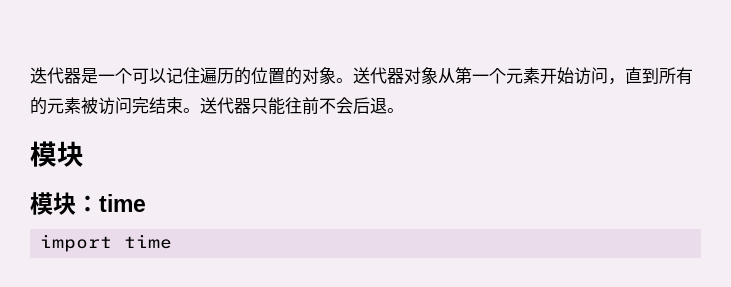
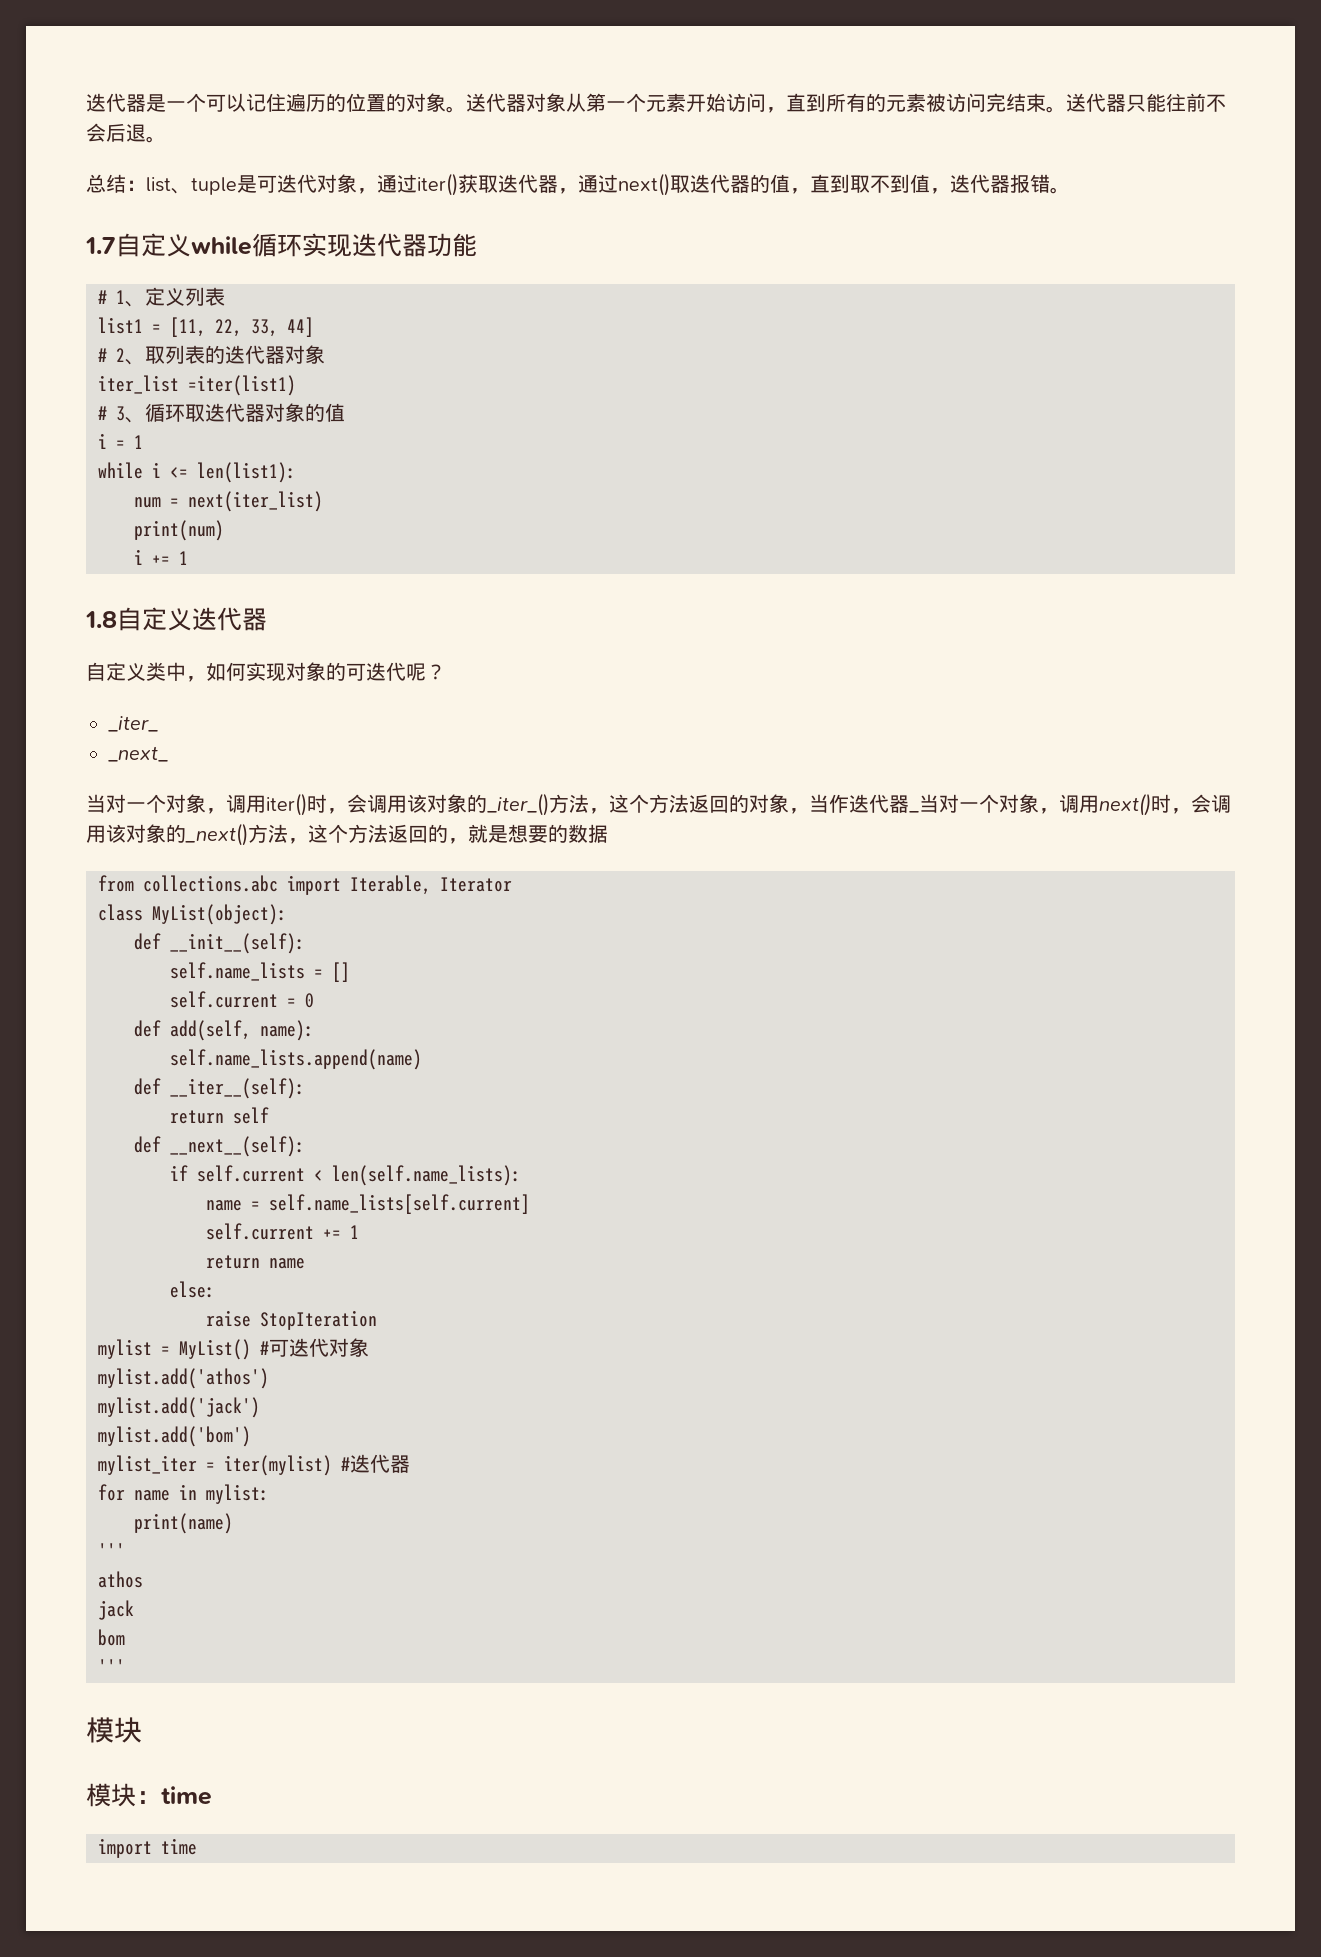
(404, 110) none -> [86,173,1070,196] [85,233,477,257] [98,287,225,307] [98,317,314,337] [98,345,325,365] [98,375,296,396] [98,403,345,423] [98,433,143,449] [98,462,296,483] [134,491,323,512] [134,520,224,541] [134,549,188,565] [85,607,267,631] [86,662,446,682] [108,716,158,732] [108,746,168,762] [86,793,1231,816] [86,823,608,846] [98,875,512,895] [98,904,287,925] [134,933,305,954] [170,962,350,982] [170,991,314,1008] [134,1020,314,1041] [170,1049,422,1070] [134,1078,305,1099] [170,1107,269,1124] [134,1136,305,1157] [170,1165,521,1186] [206,1194,530,1214] [206,1223,359,1240] [206,1255,305,1269] [170,1281,215,1298] [206,1310,377,1330] [98,1338,369,1360] [98,1368,269,1389] [98,1397,260,1418] [98,1426,251,1447] [98,1454,410,1476] [98,1484,269,1504] [134,1513,233,1534] [98,1543,125,1558] [98,1571,143,1588] [98,1600,134,1620] [98,1629,125,1646] [98,1659,125,1674] // 总结：list、tuple是可迭代对象，通过iter()获取迭代器，通过next()取迭代器的值，直到取不到值，迭代器报错。 // 1.7自定义while循环实现迭代器功能 // # 1、定义列表 // list1 = [11, 22, 33, 44] // # 2、取列表的迭代器对象 // iter_list =iter(list1) // # 3、循环取迭代器对象的值 // i = 1 // while i <= len(list1): // num = next(iter_list) // print(num) // i += 1 // 1.8自定义迭代器 // 自定义类中，如何实现对象的可迭代呢？ // _iter_ // _next_ // 当对一个对象，调用iter()时，会调用该对象的_iter_()方法，这个方法返回的对象，当作迭代器_当对一个对象，调用next()时，会调用该对象的_next()方法，这个方法返回的，就是想要的数据 // from collections.abc import Iterable, Iterator // class MyList(object): // def __init__(self): // self.name_lists = [] // self.current = 0 // def add(self, name): // self.name_lists.append(name) // def __iter__(self): // return self // def __next__(self): // if self.current < len(self.name_lists): // name = self.name_lists[self.current] // self.current += 1 // return name // else: // raise StopIteration // mylist = MyList() #可迭代对象 // mylist.add('athos') // mylist.add('jack') // mylist.add('bom') // mylist_iter = iter(mylist) #迭代器 // for name in mylist: // print(name) // ''' // athos // jack // bom // '''

